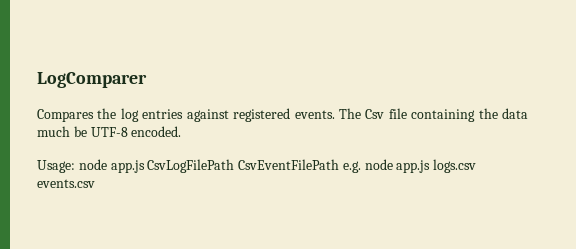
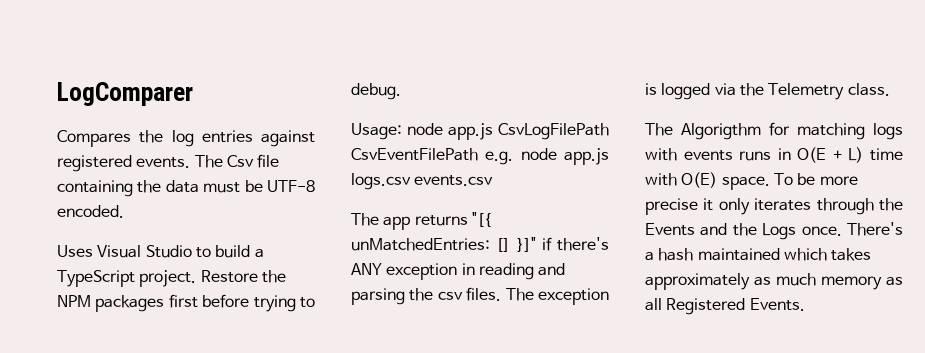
[37,126,70,137] much -> [203,182,241,193] must
(182, 131) none -> [57,245,264,258] [57,270,286,287] [57,294,315,312] [351,83,401,100] // Uses Visual Studio to build a TypeScript project. Restore the NPM packages first before trying to debug.
(95, 183) none -> [351,212,491,230] [351,237,609,252] [351,263,566,280] [351,287,609,305] [645,83,890,100] [645,122,903,140] [645,147,903,163] [645,172,858,190] [645,198,903,215] [645,222,903,240] [645,248,872,261] [645,273,903,290] [645,298,805,315] // The app returns "[{ unMatchedEntries: [] }]" if there's ANY exception in reading and parsing the csv files. The exception is logged via the Telemetry class. // The Algorigthm for matching logs with events runs in O(E + L) time with O(E) space. To be more precise it only iterates through the Events and the Logs once. There's a hash maintained which takes approximately as much memory as all Registered Events.

